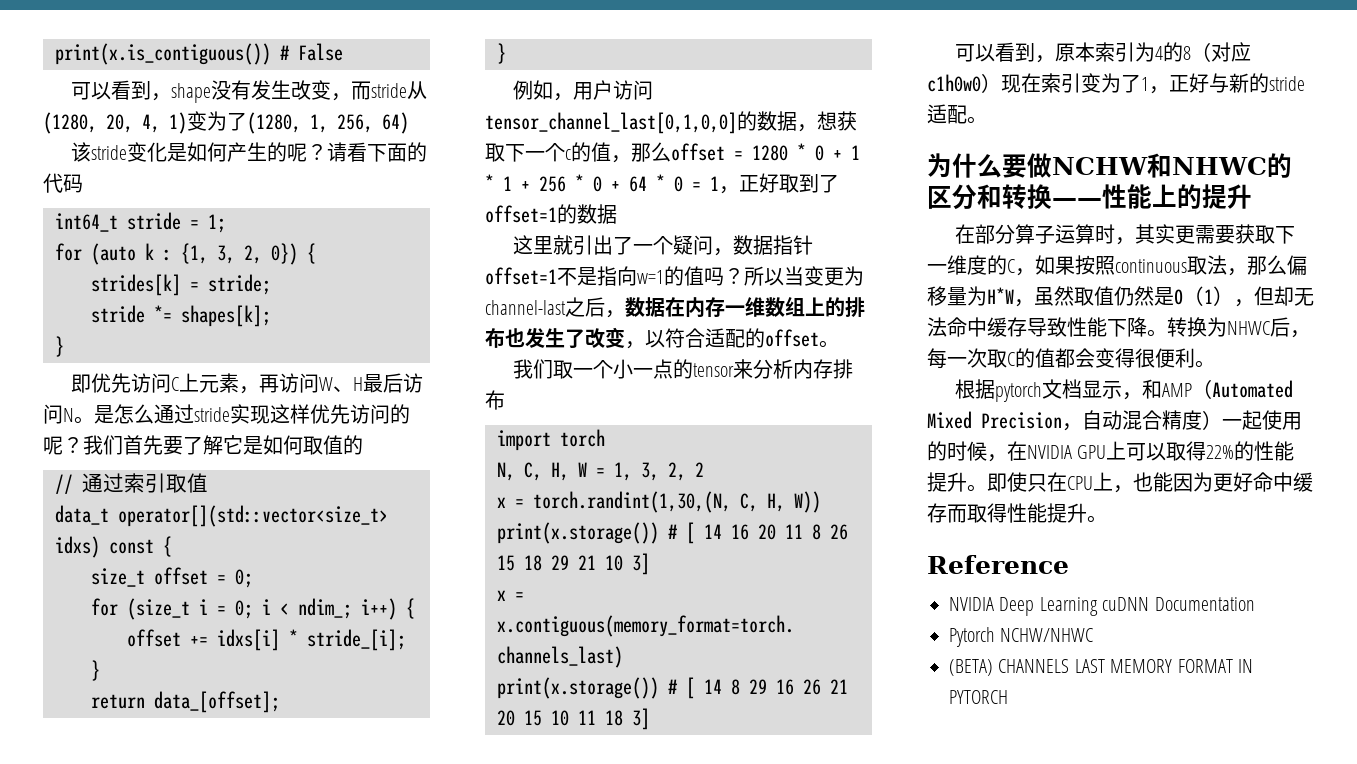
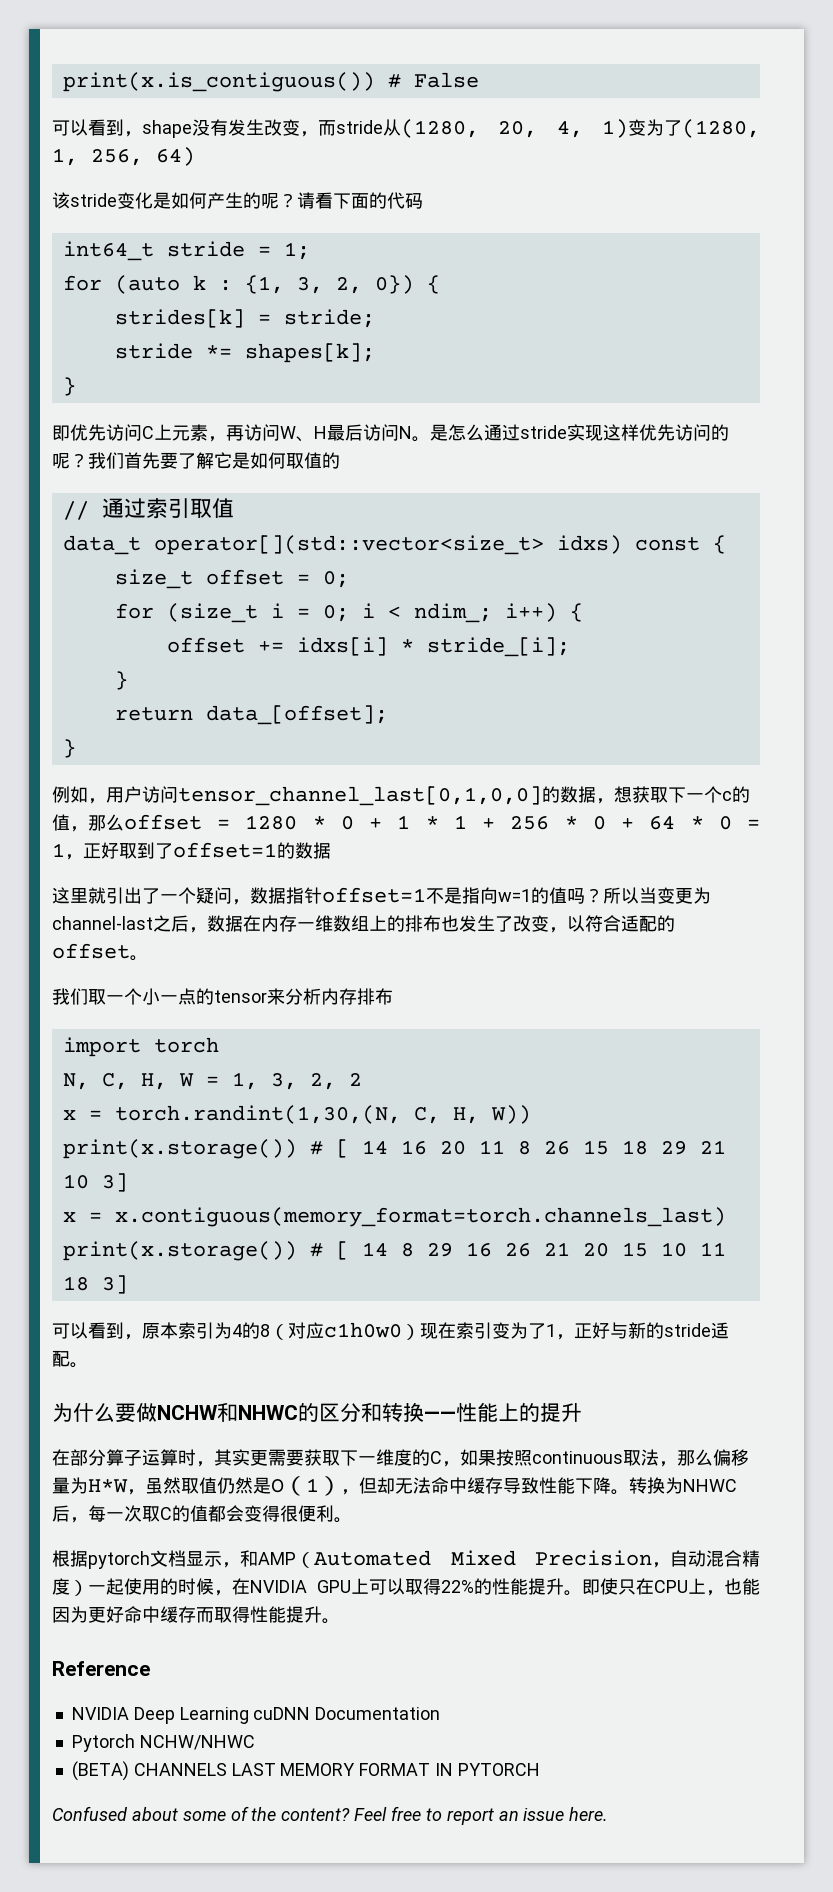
(1008, 697) none -> [52,1806,609,1825] // Confused about some of the content? Feel free to report an issue here.

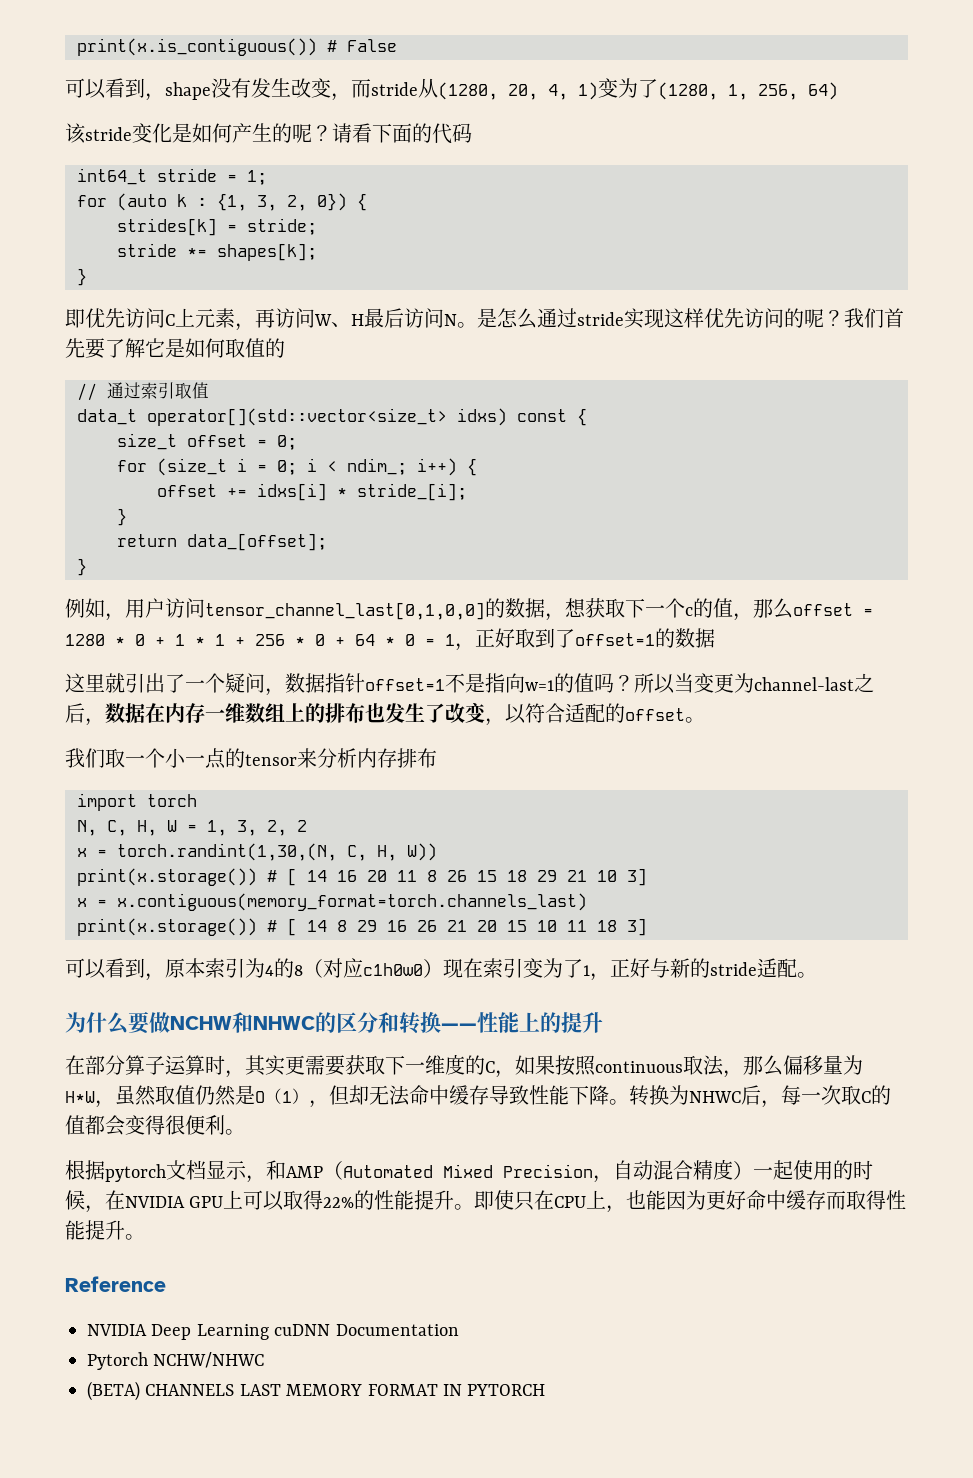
[52,1806,609,1825] // Confused about some of the content? Feel free to report an issue here. -> (546, 1390) none

